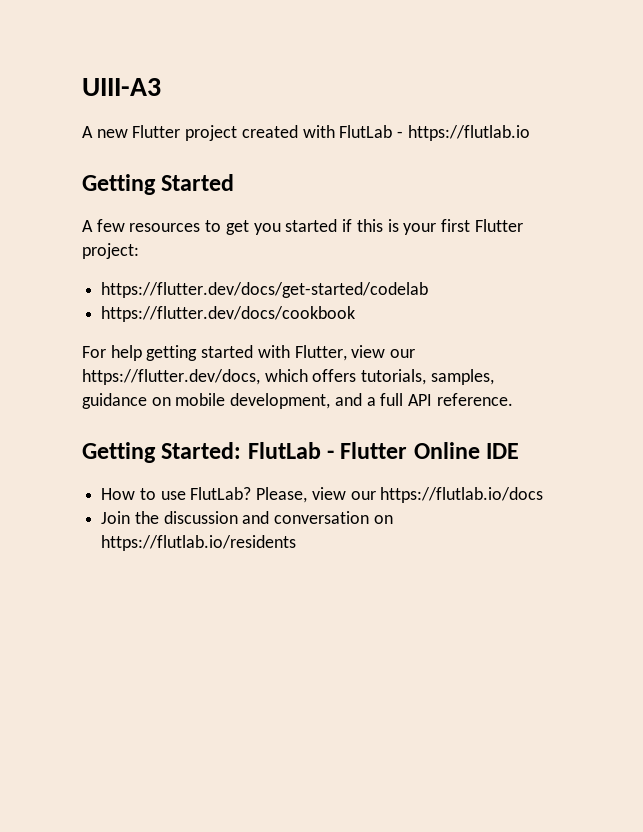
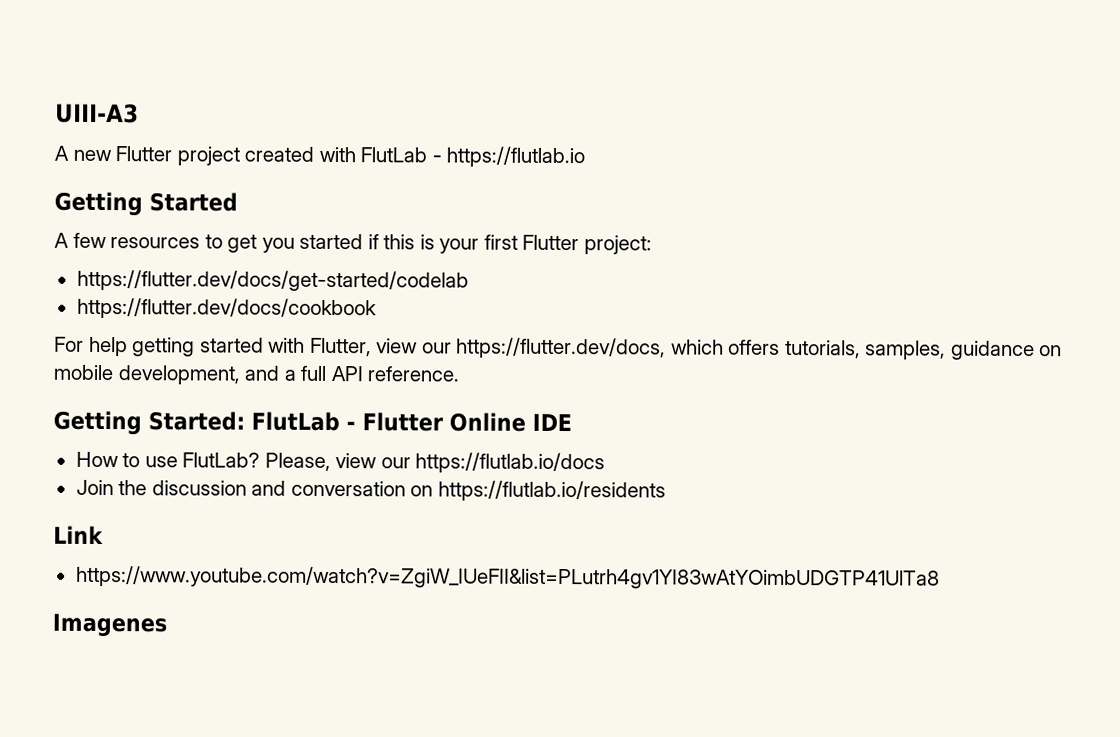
(297, 543) none -> [53,525,104,545] [75,565,940,590] [52,613,167,637] // Link // https://www.youtube.com/watch?v=ZgiW_IUeFII&list=PLutrh4gv1YI83wAtYOimbUDGTP41UlTa8 // Imagenes

